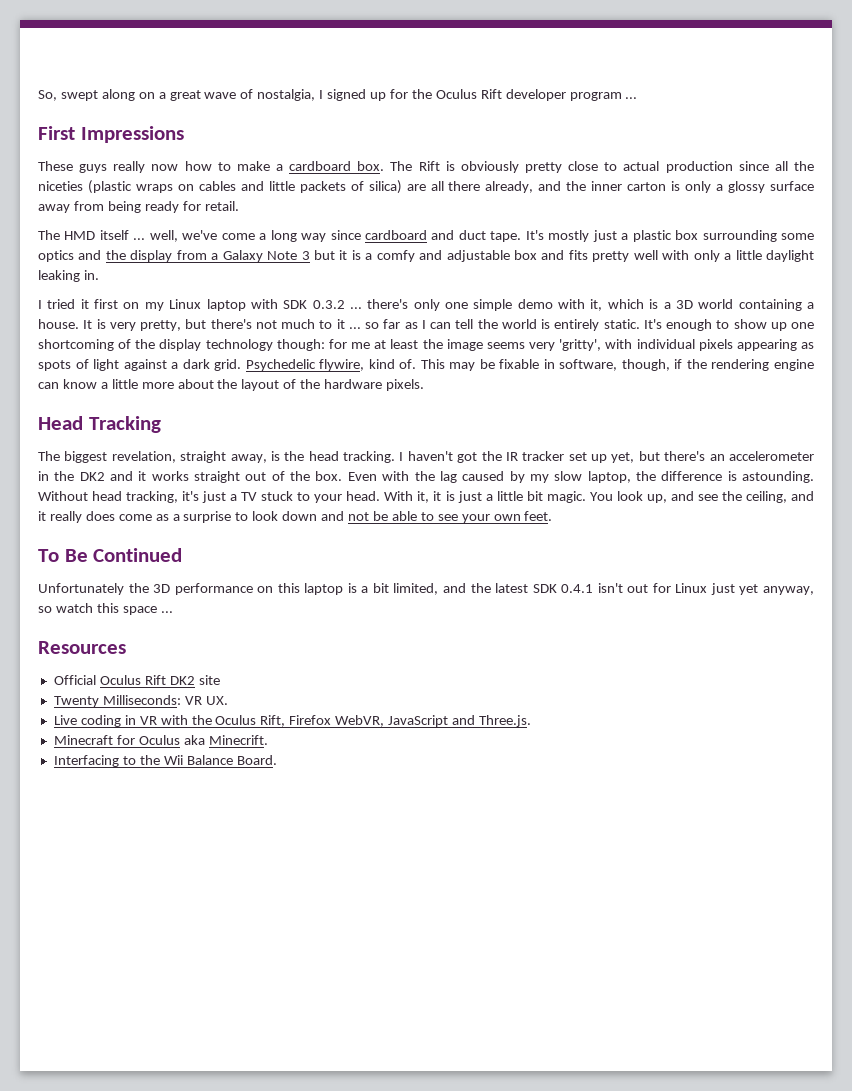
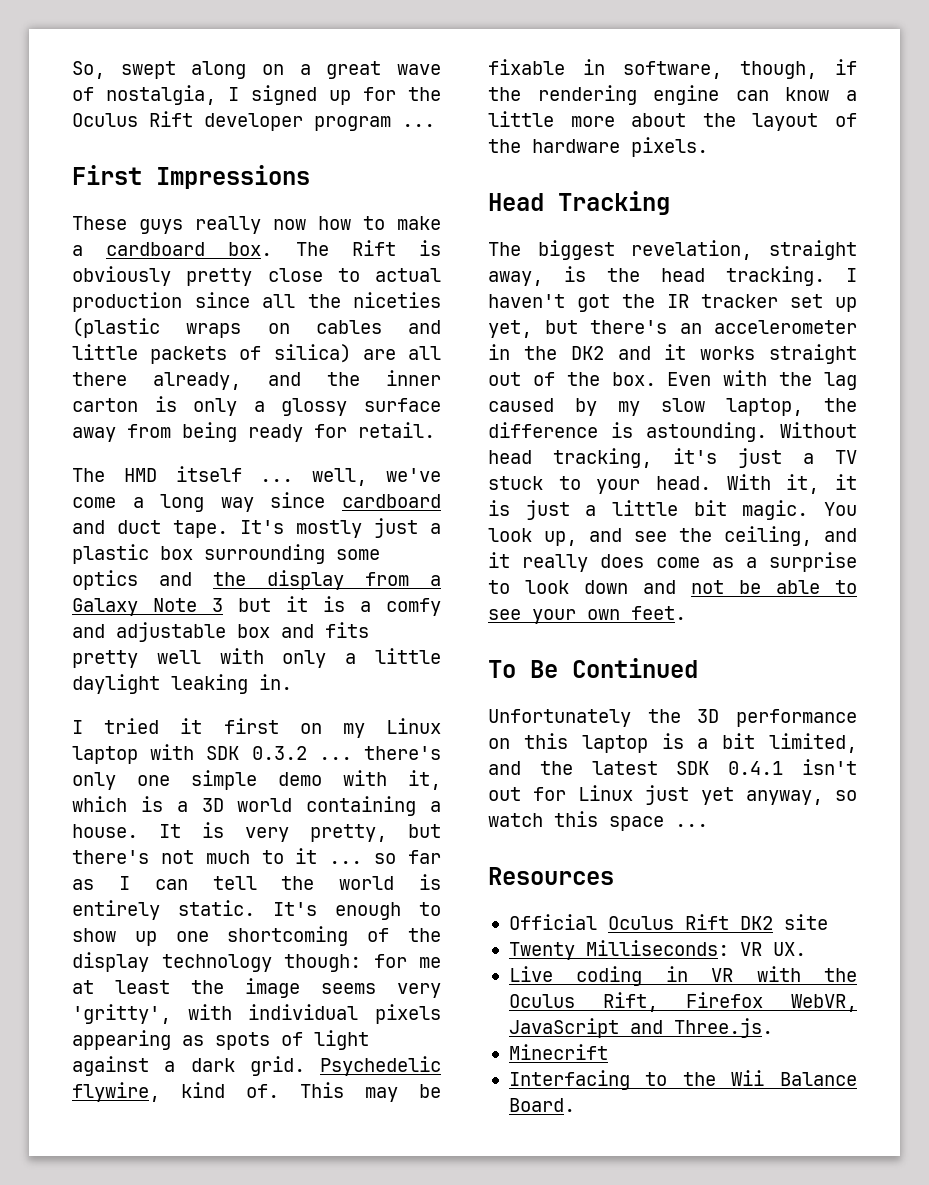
[53,735,268,745] Minecraft for Oculus aka Minecrift. -> [508,1044,608,1060] Minecrift

